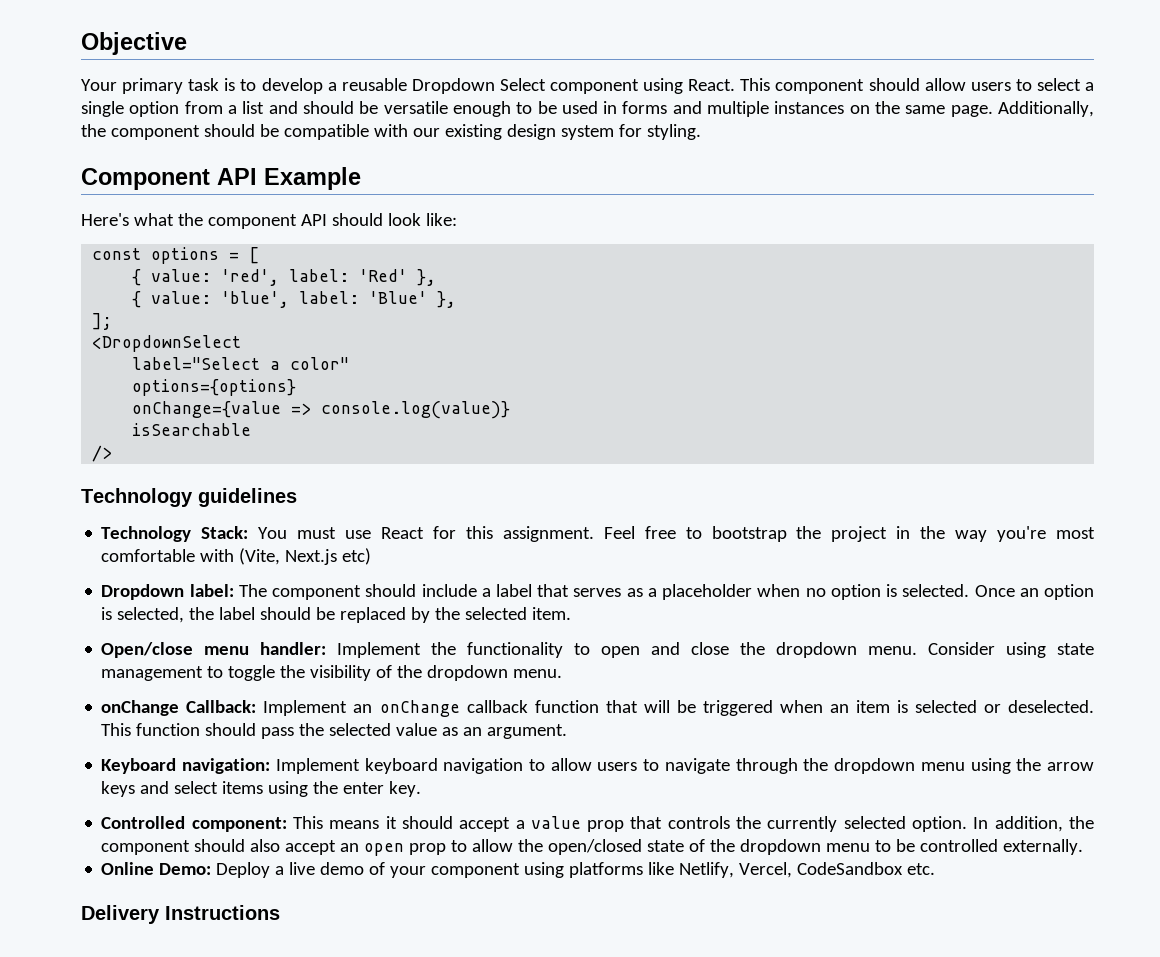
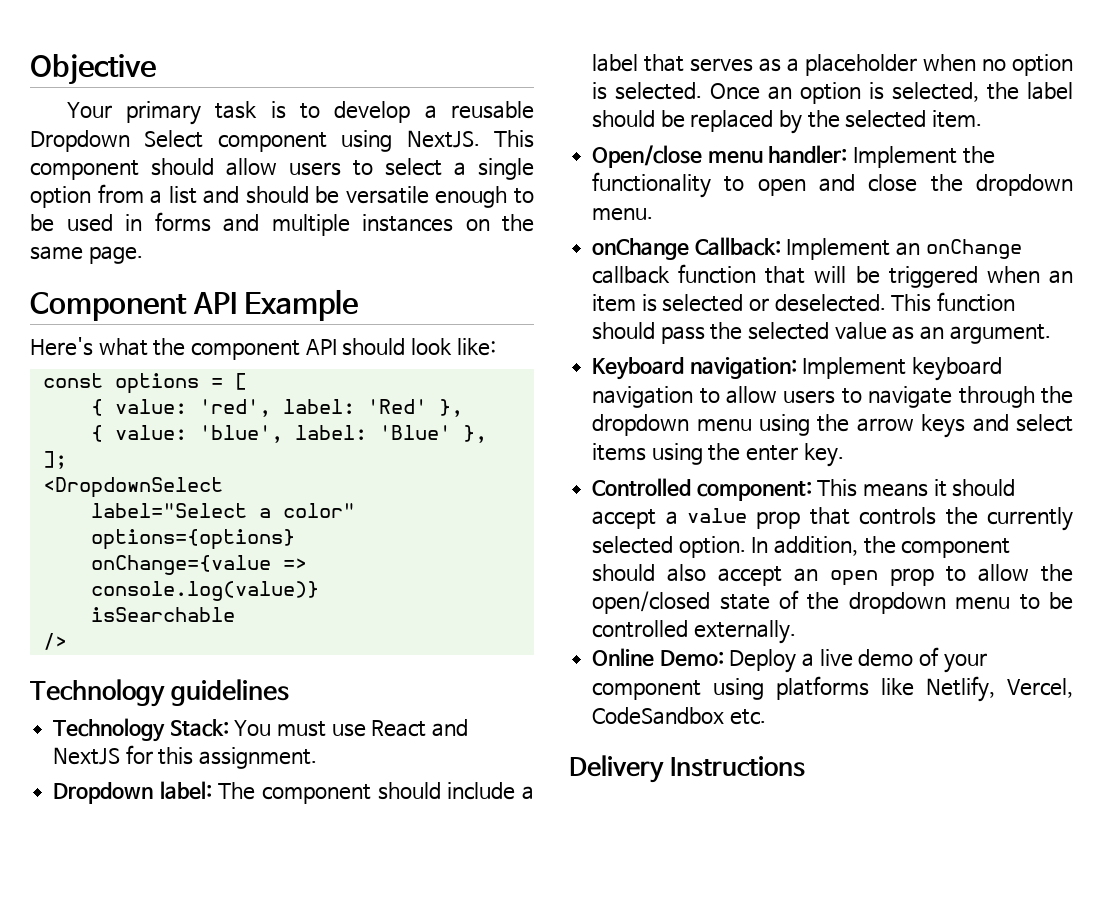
[688,79,736,91] React. -> [406,130,480,148] NextJS.
[998,101,1095,117] [81,124,701,140] Additionally, the component should be compatible with our existing design system for styling. -> (143, 255) none
(424, 533) none -> [432,719,469,737] [53,747,121,765] and NextJS
[603,526,1095,542] [101,548,372,565] Feel free to bootstrap the project in the way you're most comfortable with (Vite, Next.js etc) -> (318, 758) none
[928,642,1095,658] [101,665,563,681] Consider using state management to toggle the visibility of the dropdown menu. -> (654, 214) none

